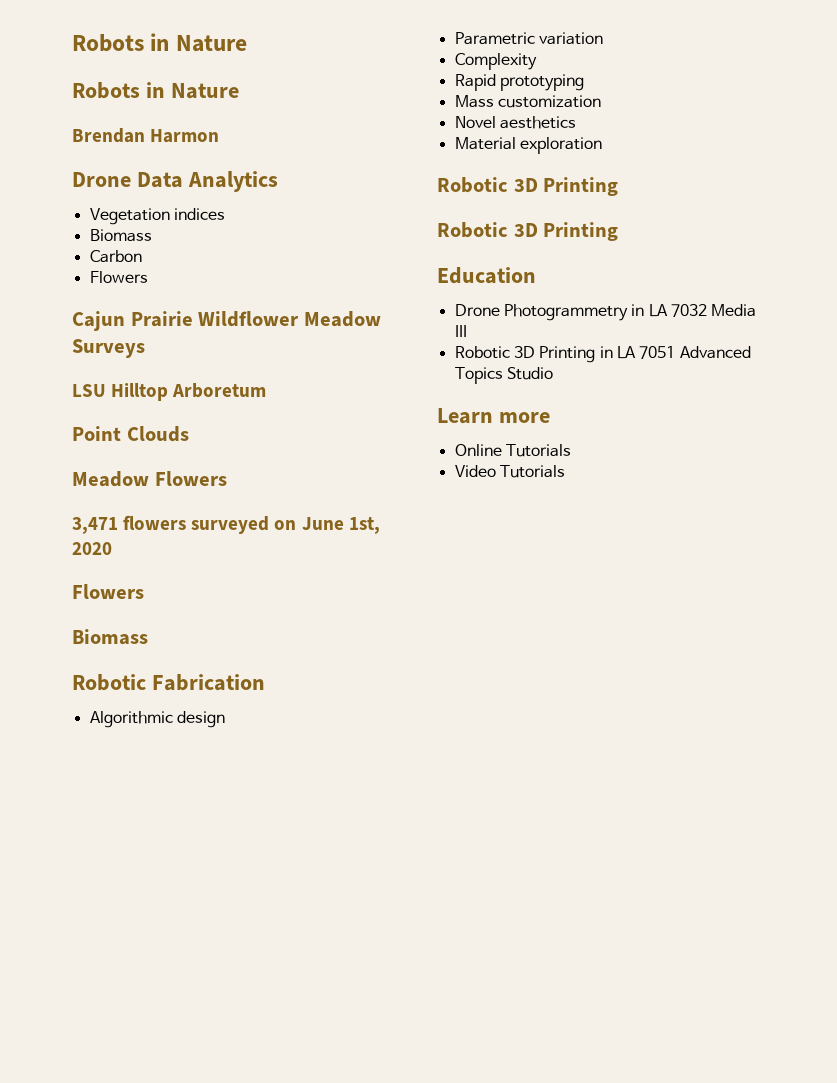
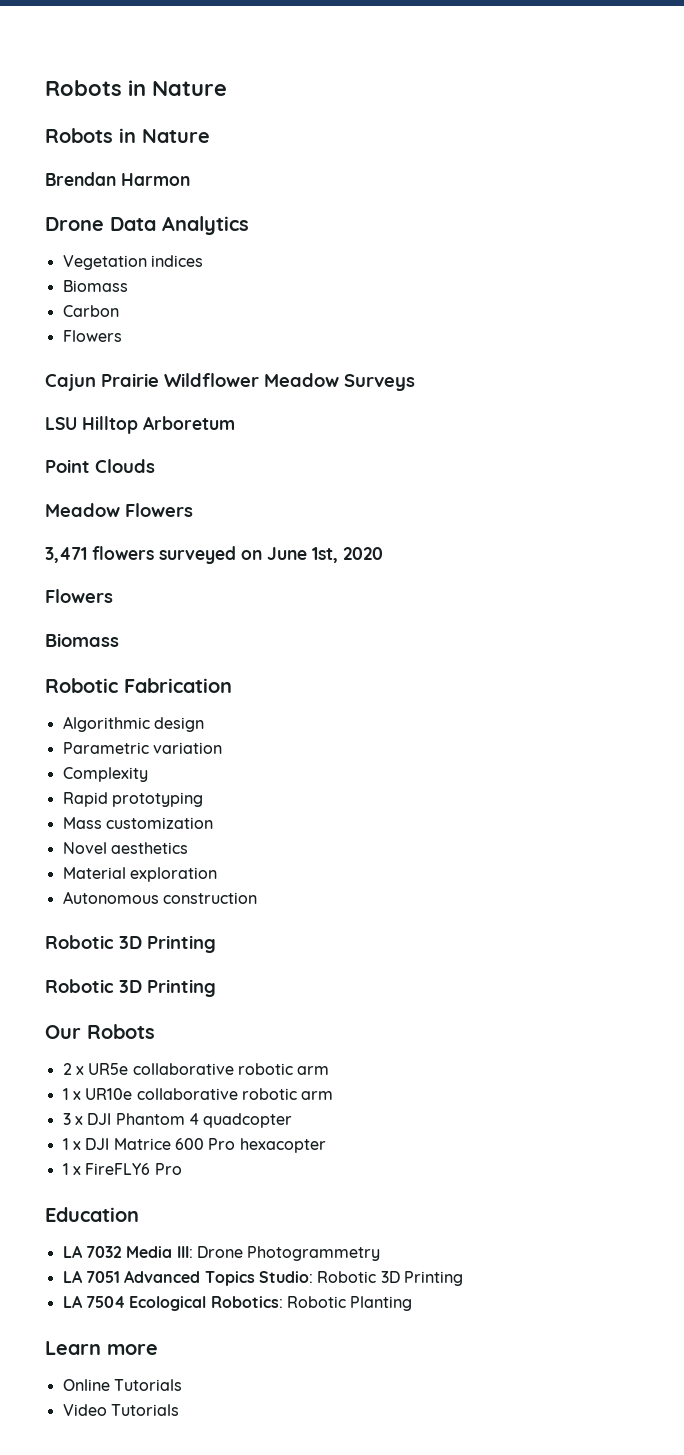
(602, 145) none -> [62,891,257,904] // Autonomous construction
[437,267,536,284] [454,304,757,321] [454,325,467,337] [454,346,751,363] [454,367,553,384] Education // Drone Photogrammetry in LA 7032 Media III // Robotic 3D Printing in LA 7051 Advanced Topics Studio -> [45,1024,155,1039] [62,1063,330,1075] [62,1088,334,1100] [62,1113,293,1128] [62,1138,326,1153] [62,1163,182,1175] [45,1207,139,1222] [62,1245,381,1261] [62,1270,463,1286] [62,1295,413,1311] Our Robots // 2 x UR5e collaborative robotic arm // 1 x UR10e collaborative robotic arm // 3 x DJI Phantom 4 quadcopter // 1 x DJI Matrice 600 Pro hexacopter // 1 x FireFLY6 Pro // Education // LA 7032 Media III: Drone Photogrammetry // LA 7051 Advanced Topics Studio: Robotic 3D Printing // LA 7504 Ecological Robotics: Robotic Planting

